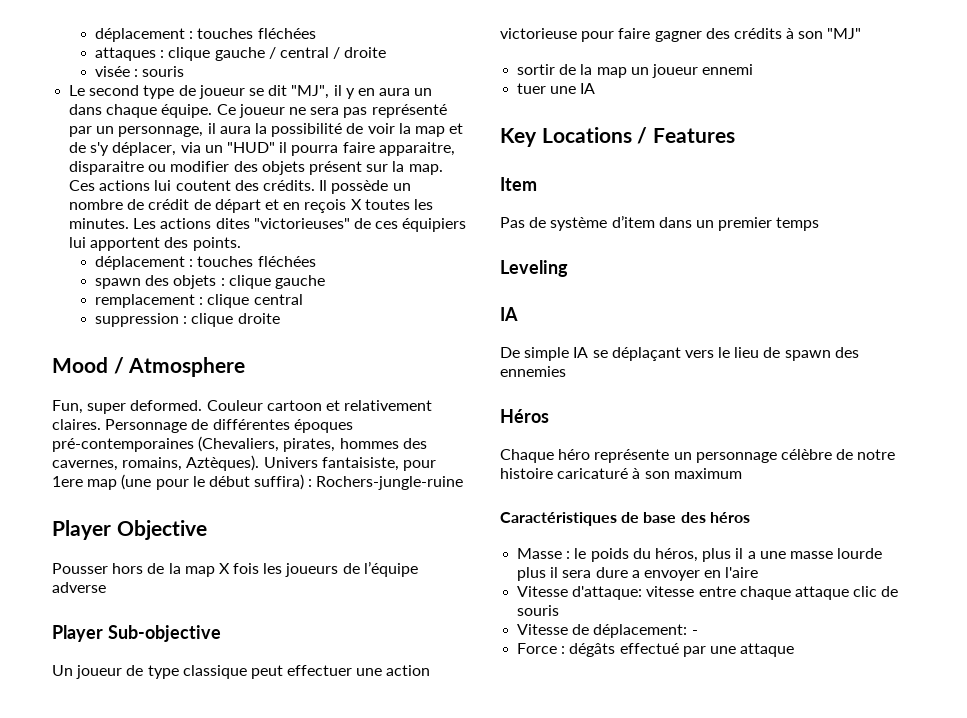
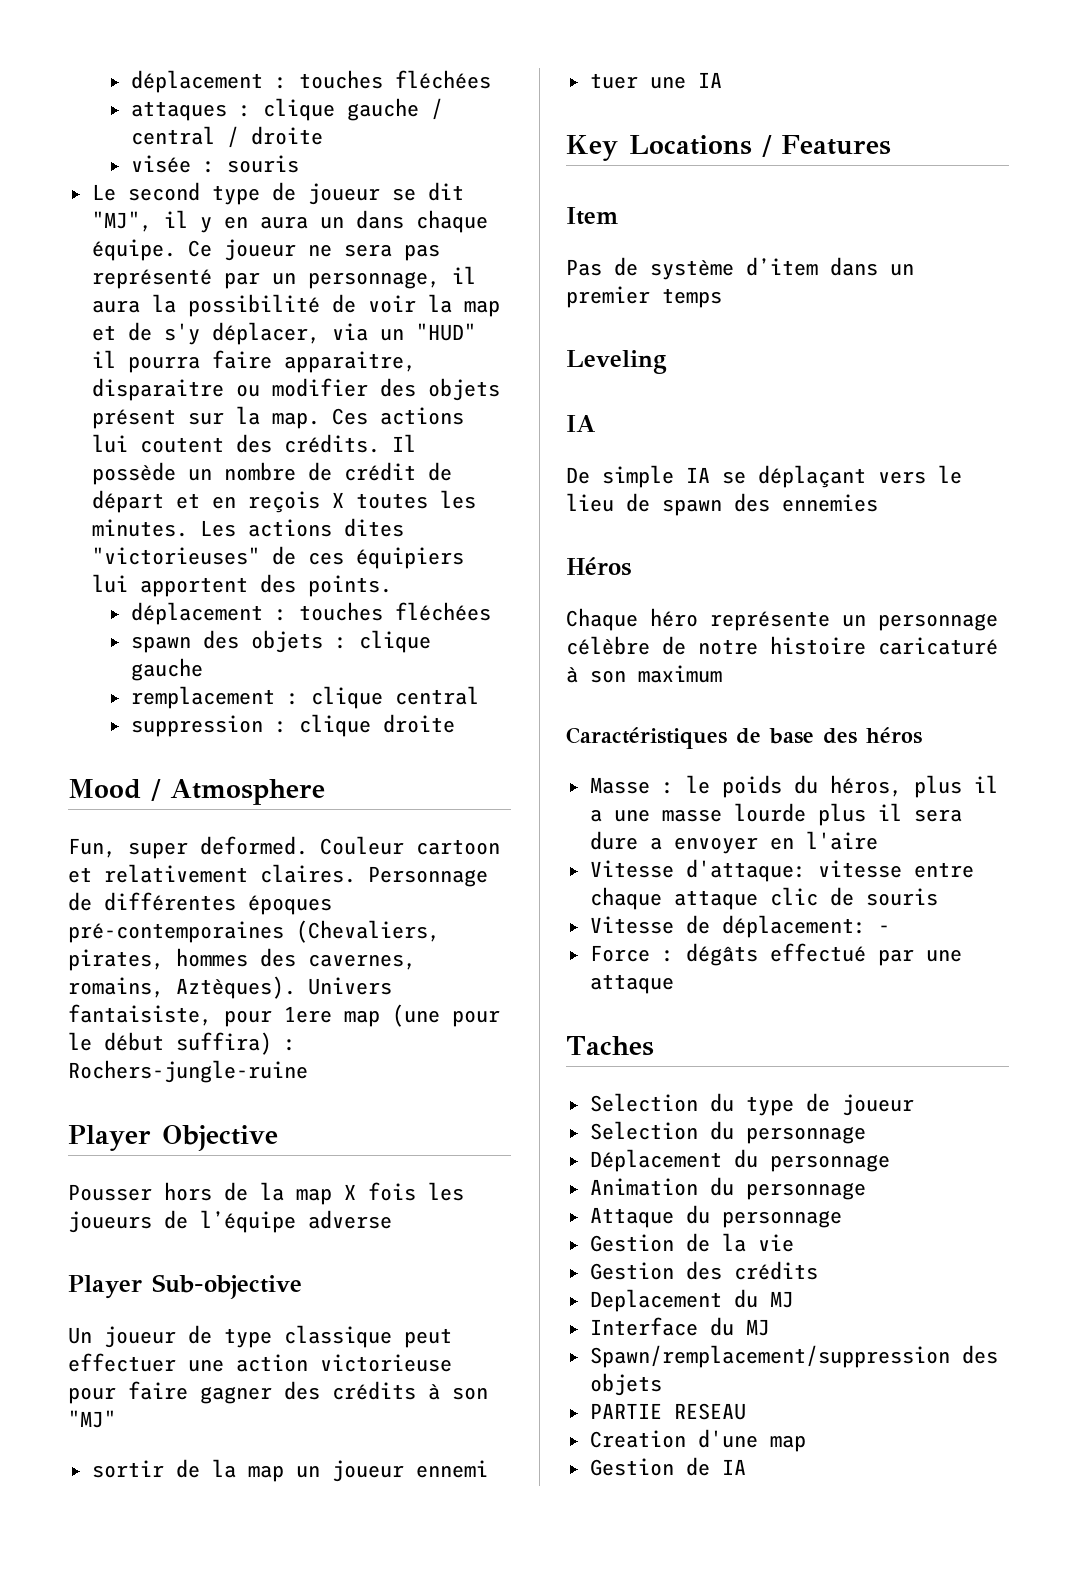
(795, 650) none -> [566,1036,654,1056] [589,1093,914,1116] [589,1121,866,1144] [589,1149,890,1172] [589,1177,866,1200] [589,1205,842,1228] [589,1233,794,1252] [589,1261,818,1280] [589,1289,794,1312] [589,1317,770,1336] [589,1345,998,1368] [589,1373,662,1396] [589,1403,746,1420] [589,1429,806,1452] [589,1457,746,1476] // Taches // Selection du type de joueur // Selection du personnage // Déplacement du personnage // Animation du personnage // Attaque du personnage // Gestion de la vie // Gestion des crédits // Deplacement du MJ // Interface du MJ // Spawn/remplacement/suppression des objets // PARTIE RESEAU // Creation d'une map // Gestion de IA

